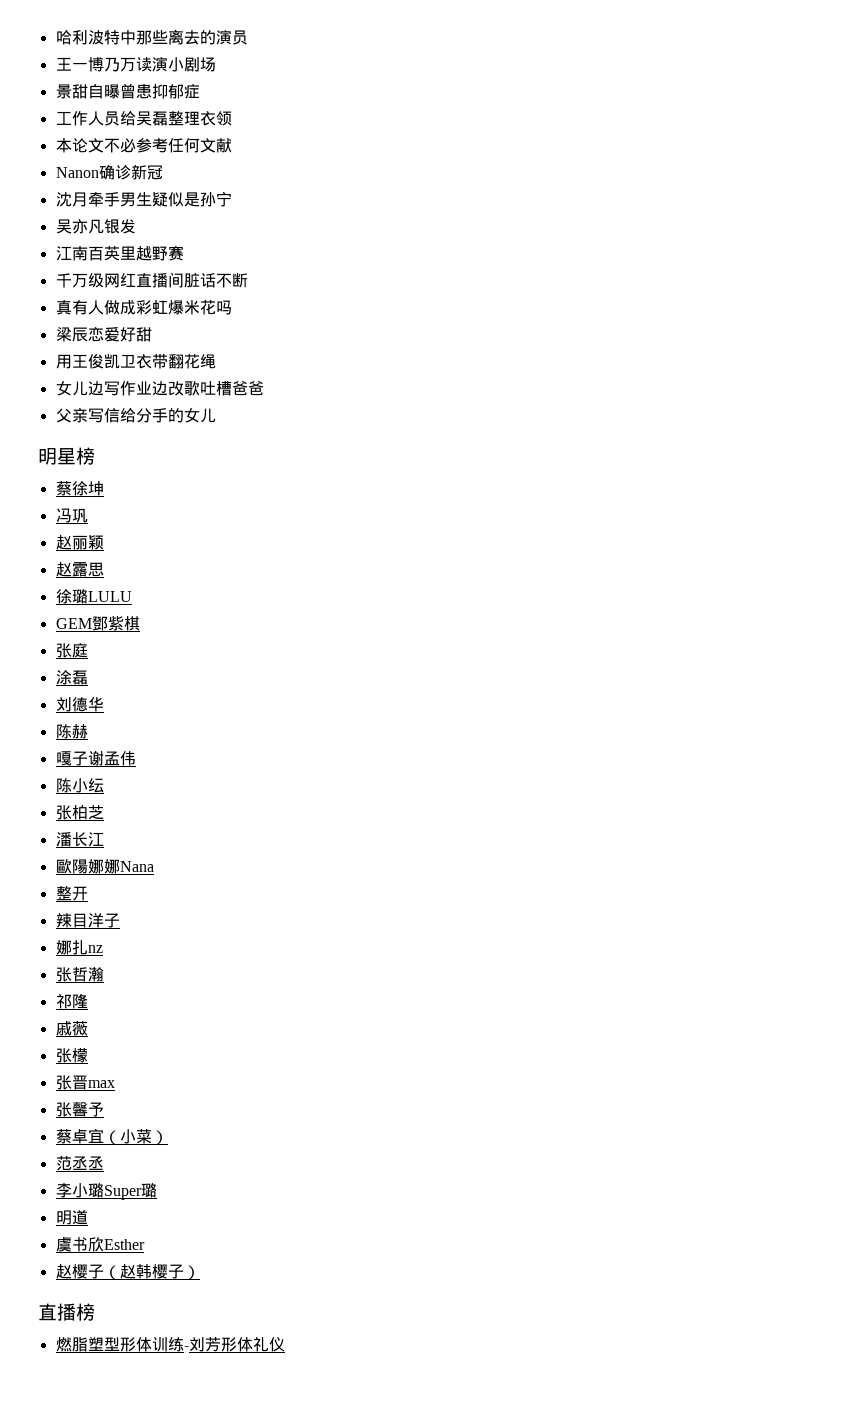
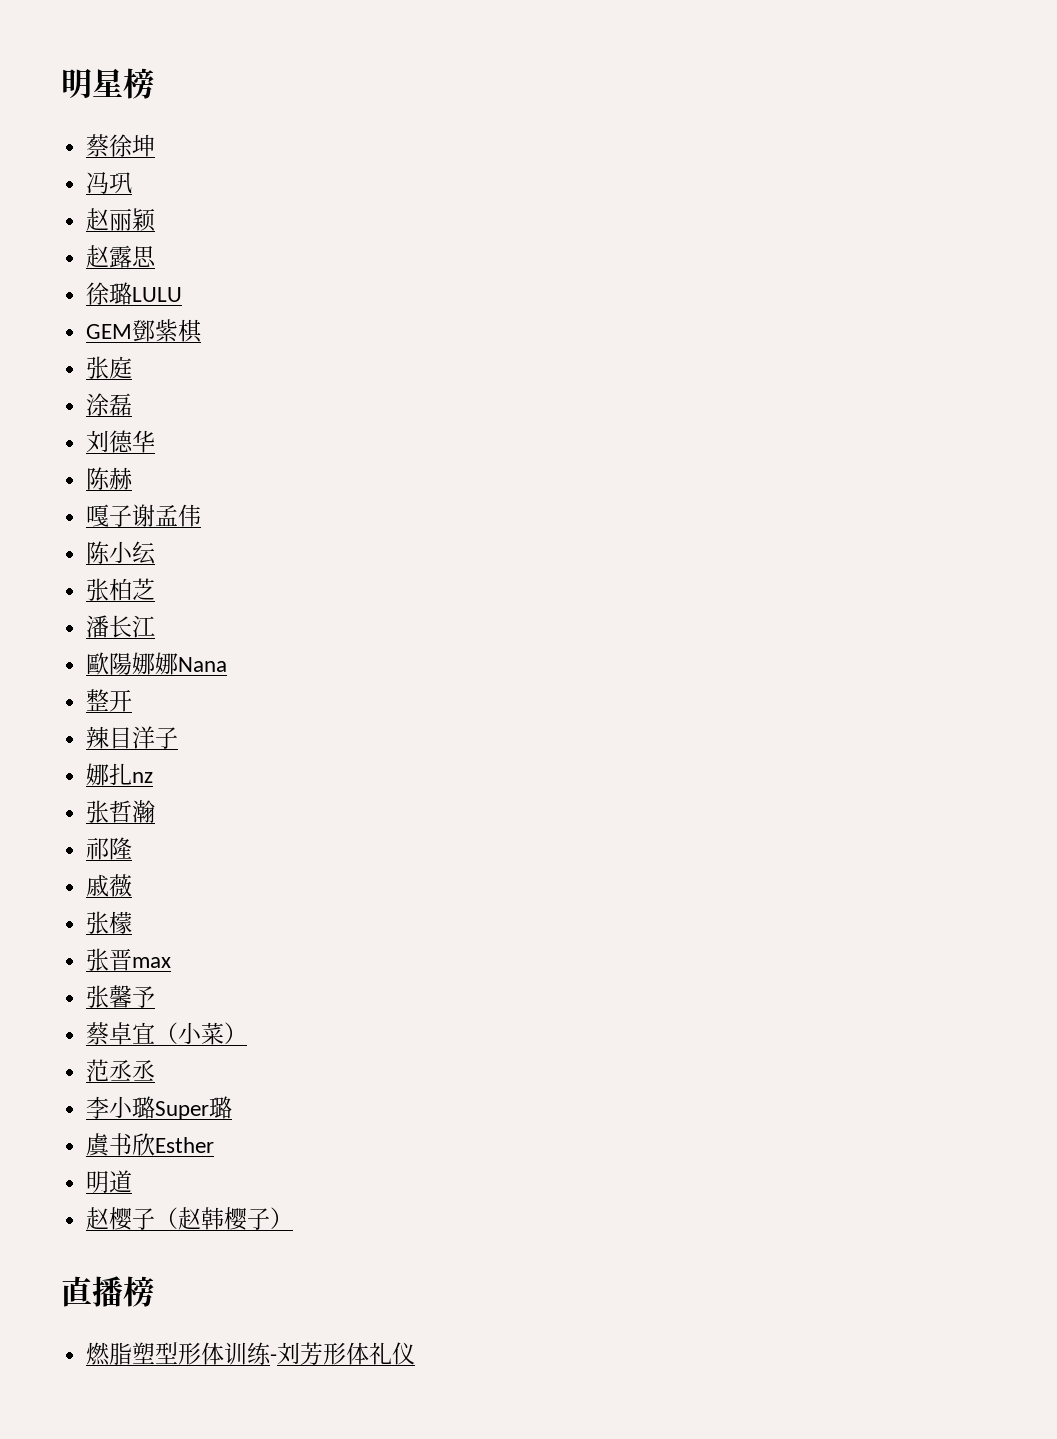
[55,29,248,45] [55,57,216,72] [55,83,200,99] [55,110,232,126] [55,138,232,153] [55,164,163,180] [55,191,232,207] [55,219,136,234] [55,245,184,261] [55,272,248,288] [55,300,232,315] [55,326,152,342] [55,353,216,369] [55,381,264,396] [55,407,216,423] 哈利波特中那些离去的演员 // 王一博乃万读演小剧场 // 景甜自曝曾患抑郁症 // 工作人员给吴磊整理衣领 // 本论文不必参考任何文献 // Nanon确诊新冠 // 沈月牵手男生疑似是孙宁 // 吴亦凡银发 // 江南百英里越野赛 // 千万级网红直播间脏话不断 // 真有人做成彩虹爆米花吗 // 梁辰恋爱好甜 // 用王俊凯卫衣带翻花绳 // 女儿边写作业边改歌吐槽爸爸 // 父亲写信给分手的女儿 // -> (61, 83) none
[55,1210,88,1225] // 明道 -> (233, 1107) none
(145, 1244) none -> [86,1170,133,1193] // 明道

